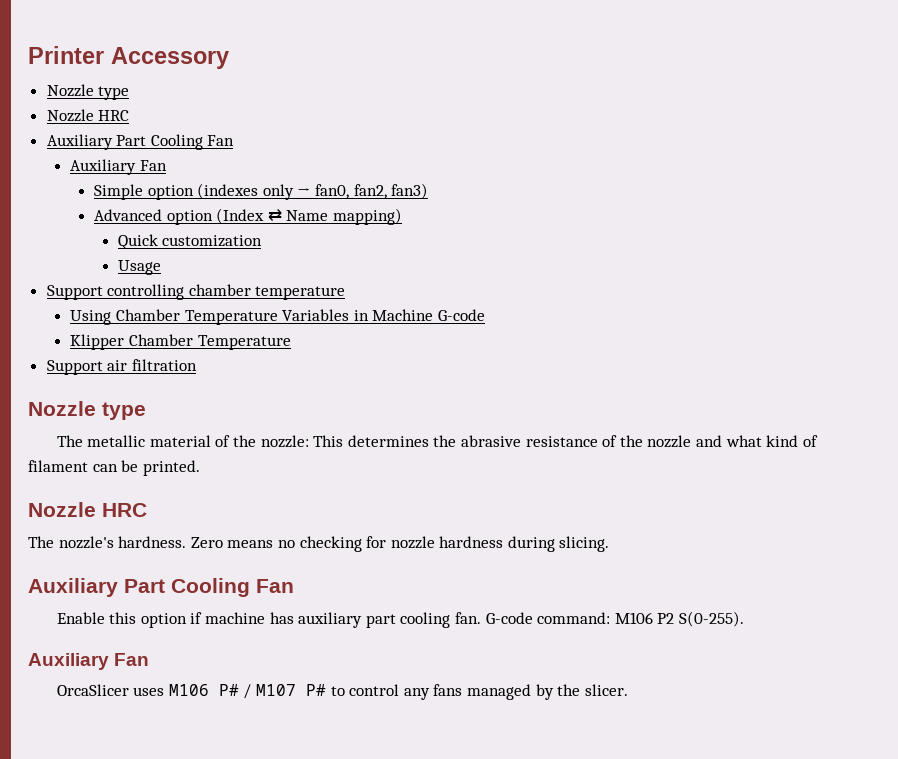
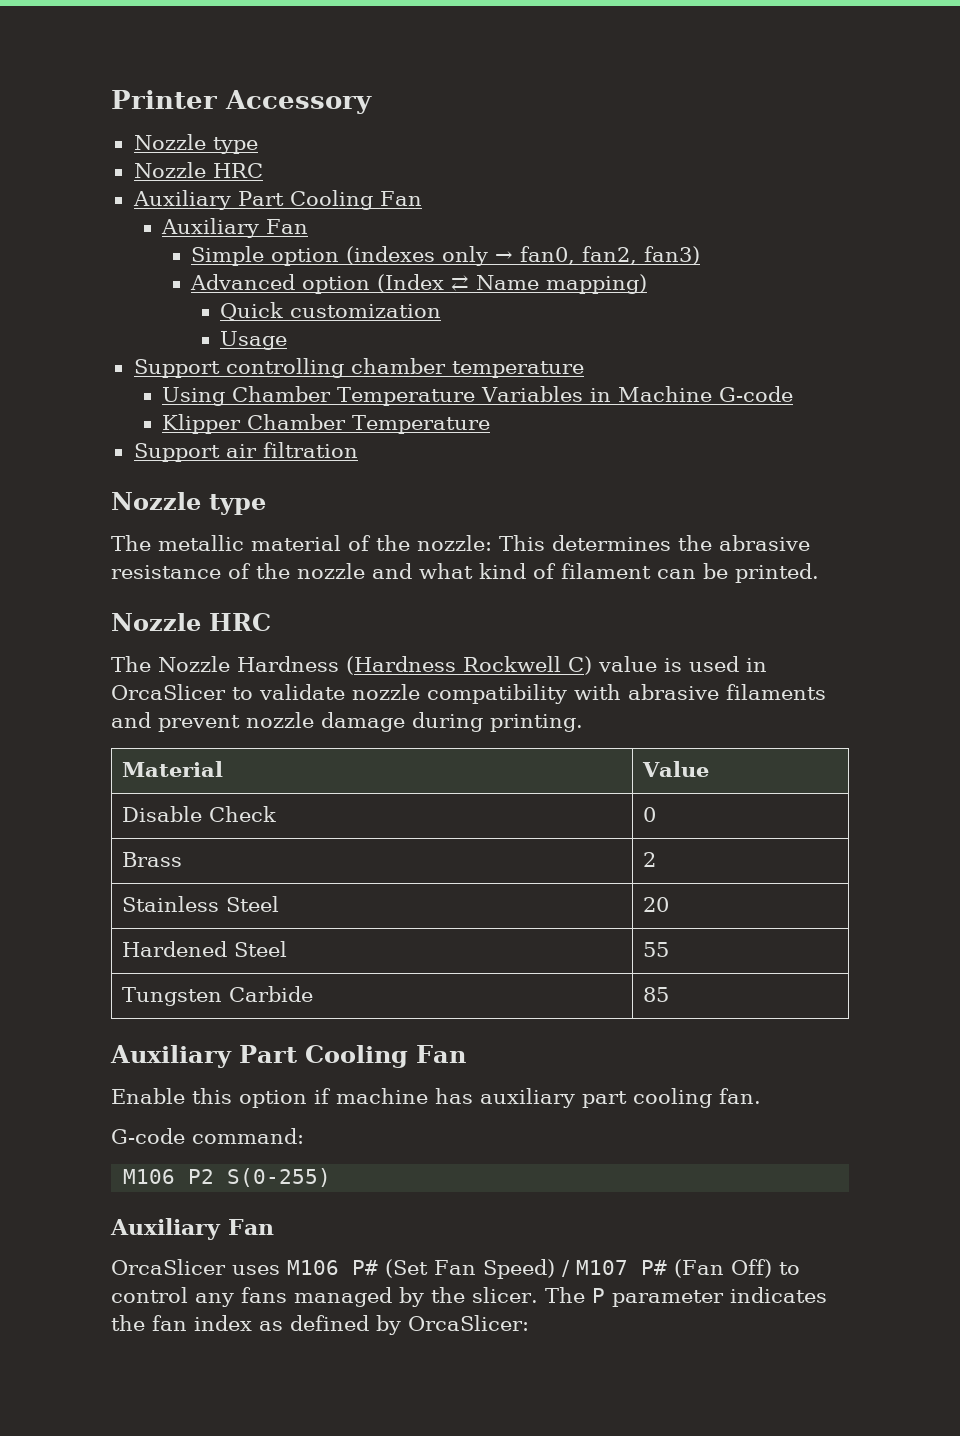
[58,536,610,552] nozzle's hardness. Zero means no checking for nozzle hardness during slicing. -> [158,656,767,675] [111,684,826,704] [111,712,583,732] [121,761,223,777] [641,761,709,777] [121,806,276,822] [642,807,656,822] [121,852,182,867] [642,852,656,867] [121,896,279,912] [642,897,669,912] [121,941,287,957] [642,942,669,957] [121,986,313,1006] [642,987,669,1002] Nozzle Hardness (Hardness Rockwell C) value is used in OrcaSlicer to validate nozzle compatibility with abrasive filaments and prevent nozzle damage during printing. // Material | Value // Disable Check | 0 // Brass | 2 // Stainless Steel | 20 // Hardened Steel | 55 // Tungsten Carbide | 85
(482, 618) none -> (761, 1096) //
(611, 618) none -> (304, 1136) //
[678,611,744,627] S(0-255). -> [227,1168,332,1187] S(0-255)
(239, 690) none -> [385,1259,555,1279] (Set Fan Speed)
(327, 690) none -> [673,1259,772,1278] (Fan Off)
(628, 690) none -> [544,1287,827,1307] [111,1315,529,1335] The P parameter indicates the fan index as defined by OrcaSlicer:

